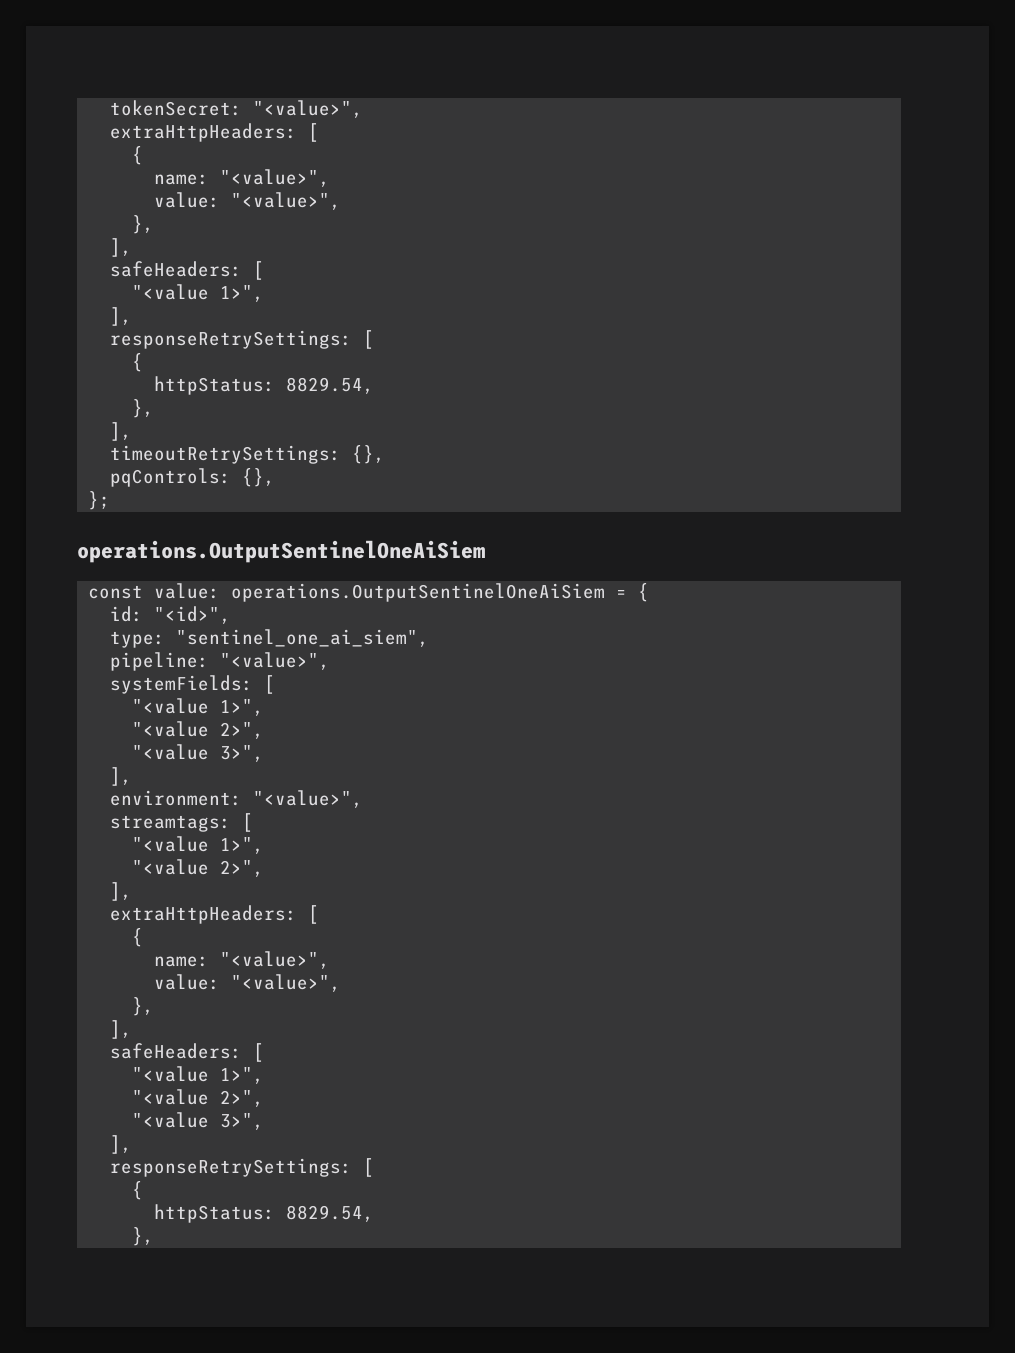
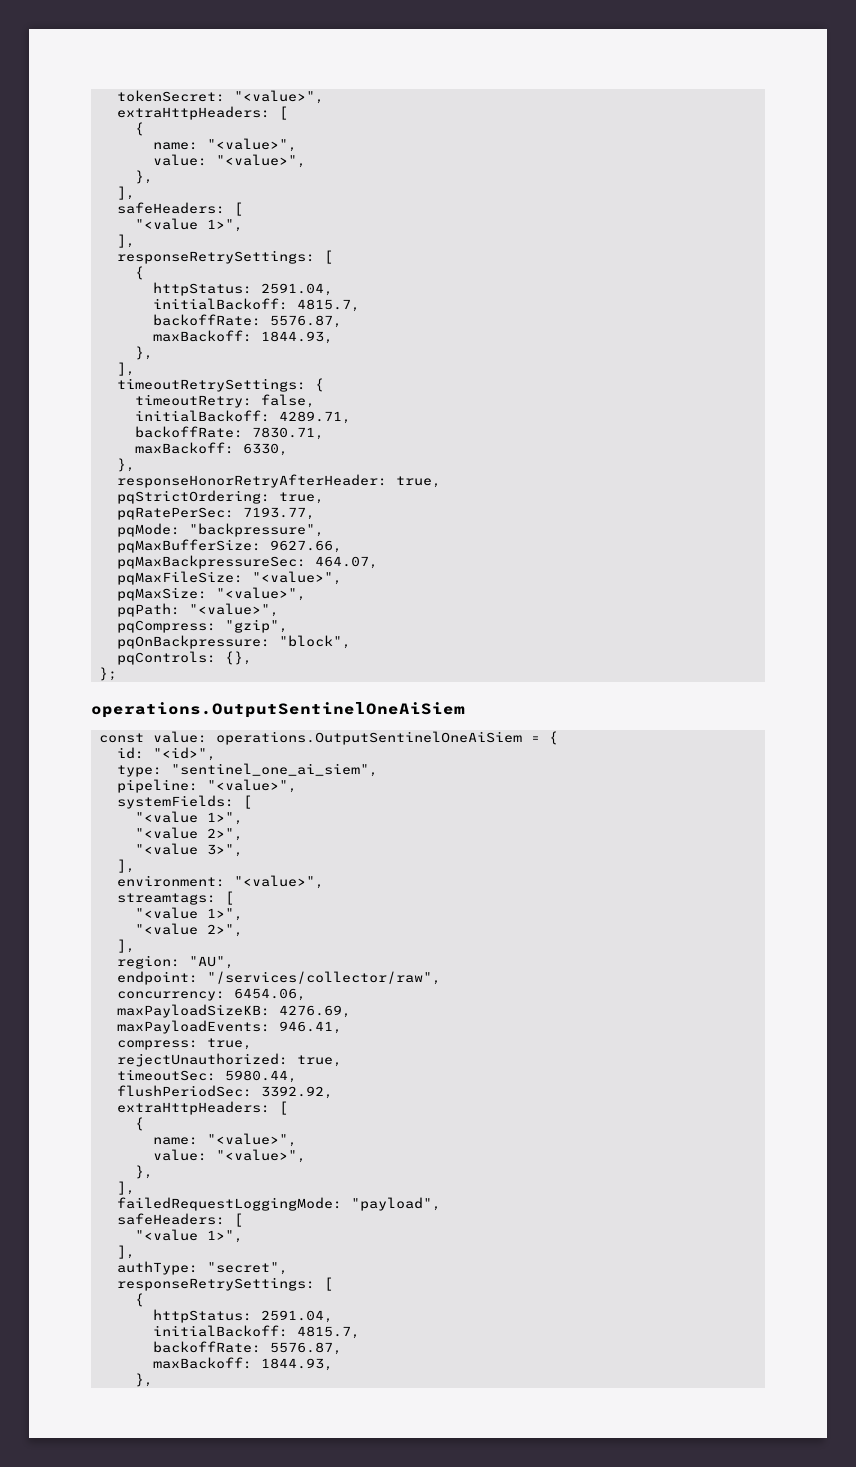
[286,377,375,394] [132,399,155,418] [110,422,133,441] [110,445,386,464] 8829.54, // }, // ], // timeoutRetrySettings: {}, -> [261,283,334,296] [153,298,361,312] [153,314,343,328] [153,330,334,344] [135,346,154,360] [117,362,136,376] [117,378,325,392] [135,394,316,408] [135,410,352,424] [135,426,325,440] [135,442,289,456] [117,458,136,472] [117,474,442,488] [117,490,325,504] [117,507,316,520] [117,523,325,537] [117,539,343,553] [117,555,379,569] [117,571,343,585] [117,587,307,601] [117,603,280,617] [117,619,289,633] [117,635,352,649] 2591.04, // initialBackoff: 4815.7, // backoffRate: 5576.87, // maxBackoff: 1844.93, // }, // ], // timeoutRetrySettings: { // timeoutRetry: false, // initialBackoff: 4289.71, // backoffRate: 7830.71, // maxBackoff: 6330, // }, // responseHonorRetryAfterHeader: true, // pqStrictOrdering: true, // pqRatePerSec: 7193.77, // pqMode: "backpressure", // pqMaxBufferSize: 9627.66, // pqMaxBackpressureSec: 464.07, // pqMaxFileSize: "<value>", // pqMaxSize: "<value>", // pqPath: "<value>", // pqCompress: "gzip", // pqOnBackpressure: "block",
[110,905,320,924] [132,928,144,947] [154,951,331,969] [154,974,342,992] [132,997,155,1016] [110,1020,133,1039] [110,1043,265,1062] [132,1066,265,1084] [132,1089,265,1107] [132,1112,265,1130] [110,1135,133,1154] [110,1158,375,1177] [132,1181,144,1200] [154,1204,375,1223] // extraHttpHeaders: [ // { // name: "<value>", // value: "<value>", // }, // ], // safeHeaders: [ // "<value 1>", // "<value 2>", // "<value 3>", // ], // responseRetrySettings: [ // { // httpStatus: 8829.54, -> [117,955,235,969] [117,971,442,985] [117,988,307,1001] [117,1004,352,1018] [117,1020,343,1034] [117,1038,253,1050] [117,1053,343,1067] [117,1069,298,1083] [117,1085,334,1099] [117,1101,289,1115] [135,1117,145,1131] [153,1133,298,1147] [153,1149,307,1163] [135,1165,154,1179] [117,1181,136,1195] [117,1197,442,1211] [117,1213,244,1227] [135,1229,244,1243] [117,1245,136,1259] [117,1261,289,1275] [117,1277,334,1291] [135,1293,145,1307] [153,1309,334,1323] [153,1325,361,1339] [153,1341,343,1355] [153,1357,334,1371] // region: "AU", // endpoint: "/services/collector/raw", // concurrency: 6454.06, // maxPayloadSizeKB: 4276.69, // maxPayloadEvents: 946.41, // compress: true, // rejectUnauthorized: true, // timeoutSec: 5980.44, // flushPeriodSec: 3392.92, // extraHttpHeaders: [ // { // name: "<value>", // value: "<value>", // }, // ], // failedRequestLoggingMode: "payload", // safeHeaders: [ // "<value 1>", // ], // authType: "secret", // responseRetrySettings: [ // { // httpStatus: 2591.04, // initialBackoff: 4815.7, // backoffRate: 5576.87, // maxBackoff: 1844.93,

